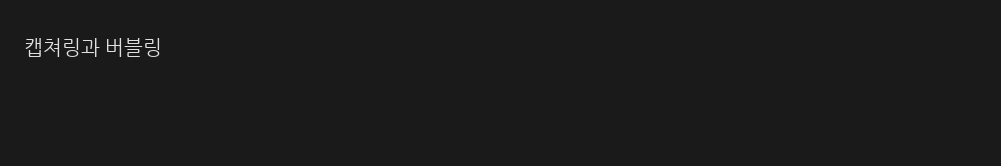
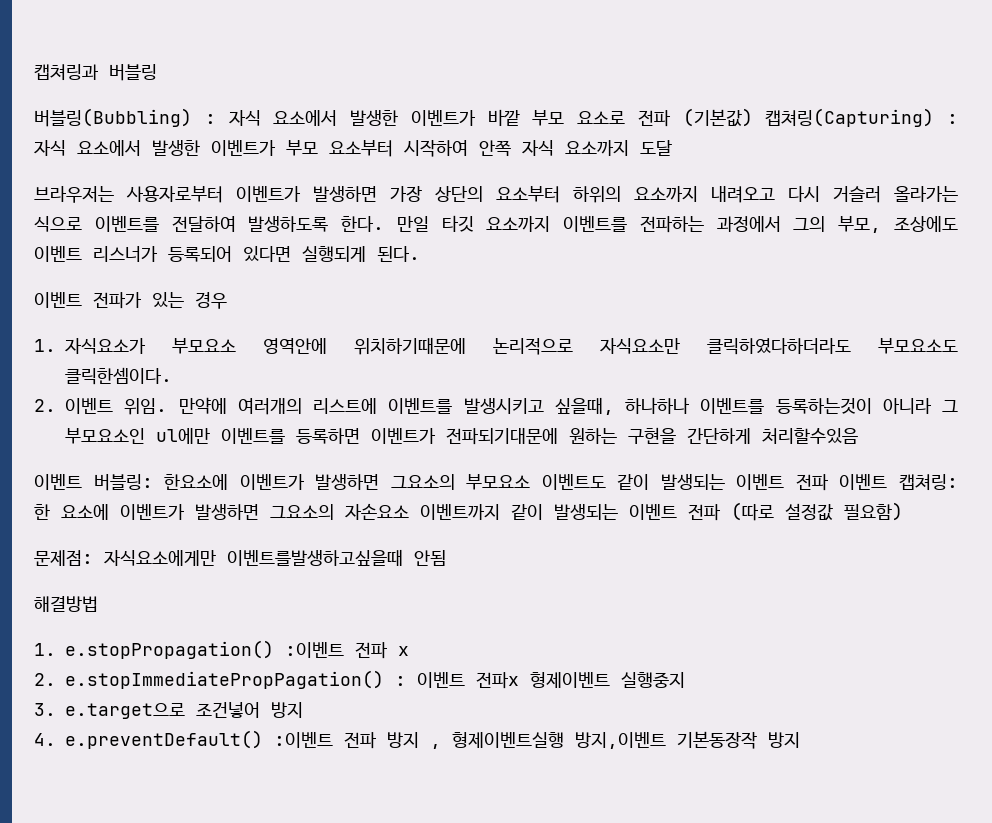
(163, 47) none -> [34,108,958,127] [34,139,672,157] [34,186,958,203] [34,215,958,233] [34,246,420,262] [34,292,227,309] [34,337,958,355] [65,367,172,385] [34,397,958,415] [65,427,858,445] [34,474,959,491] [34,502,903,521] [34,549,446,566] [34,596,98,612] [34,640,409,659] [34,670,685,689] [34,702,303,719] [34,730,800,749] // 버블링(Bubbling) : 자식 요소에서 발생한 이벤트가 바깥 부모 요소로 전파 (기본값) 캡쳐링(Capturing) : 자식 요소에서 발생한 이벤트가 부모 요소부터 시작하여 안쪽 자식 요소까지 도달 // 브라우저는 사용자로부터 이벤트가 발생하면 가장 상단의 요소부터 하위의 요소까지 내려오고 다시 거슬러 올라가는 식으로 이벤트를 전달하여 발생하도록 한다. 만일 타깃 요소까지 이벤트를 전파하는 과정에서 그의 부모, 조상에도 이벤트 리스너가 등록되어 있다면 실행되게 된다. // 이벤트 전파가 있는 경우 // 1. 자식요소가 부모요소 영역안에 위치하기때문에 논리적으로 자식요소만 클릭하였다하더라도 부모요소도 클릭한셈이다. // 2. 이벤트 위임. 만약에 여러개의 리스트에 이벤트를 발생시키고 싶을때, 하나하나 이벤트를 등록하는것이 아니라 그 부모요소인 ul에만 이벤트를 등록하면 이벤트가 전파되기대문에 원하는 구현을 간단하게 처리할수있음 // 이벤트 버블링: 한요소에 이벤트가 발생하면 그요소의 부모요소 이벤트도 같이 발생되는 이벤트 전파 이벤트 캡쳐링: 한 요소에 이벤트가 발생하면 그요소의 자손요소 이벤트까지 같이 발생되는 이벤트 전파 (따로 설정값 필요함) // 문제점: 자식요소에게만 이벤트를발생하고싶을때 안됨 // 해결방법 // 1. e.stopPropagation() :이벤트 전파 x // 2. e.stopImmediatePropPagation() : 이벤트 전파x 형제이벤트 실행중지 // 3. e.target으로 조건넣어 방지 // 4. e.preventDefault() :이벤트 전파 방지 , 형제이벤트실행 방지,이벤트 기본동장작 방지

